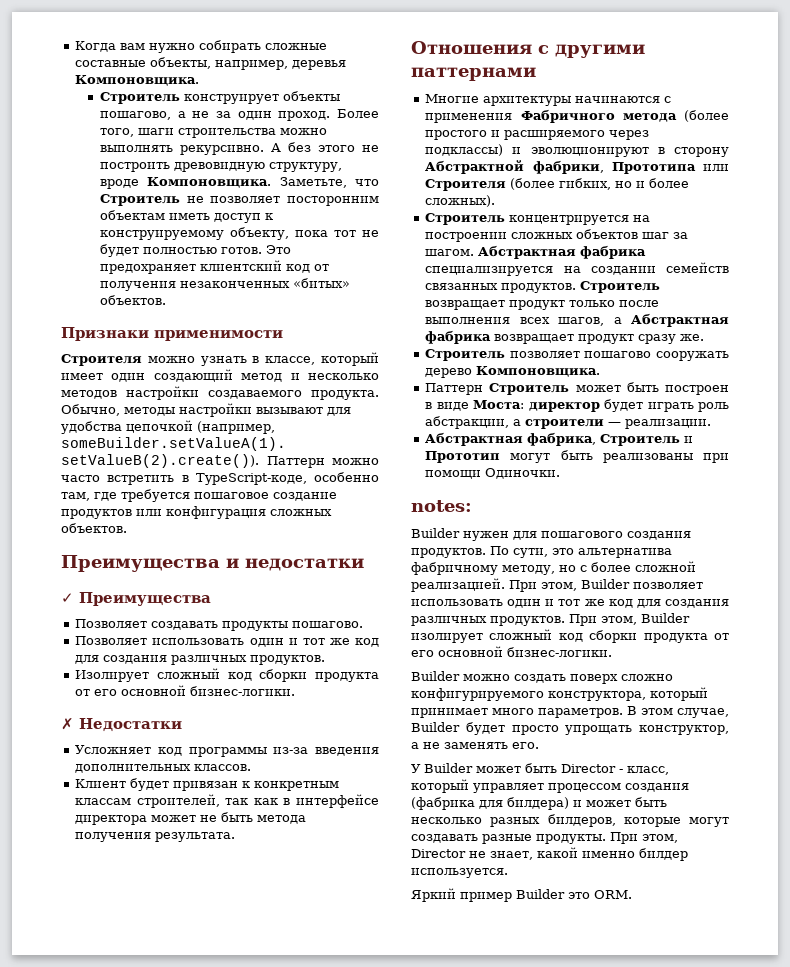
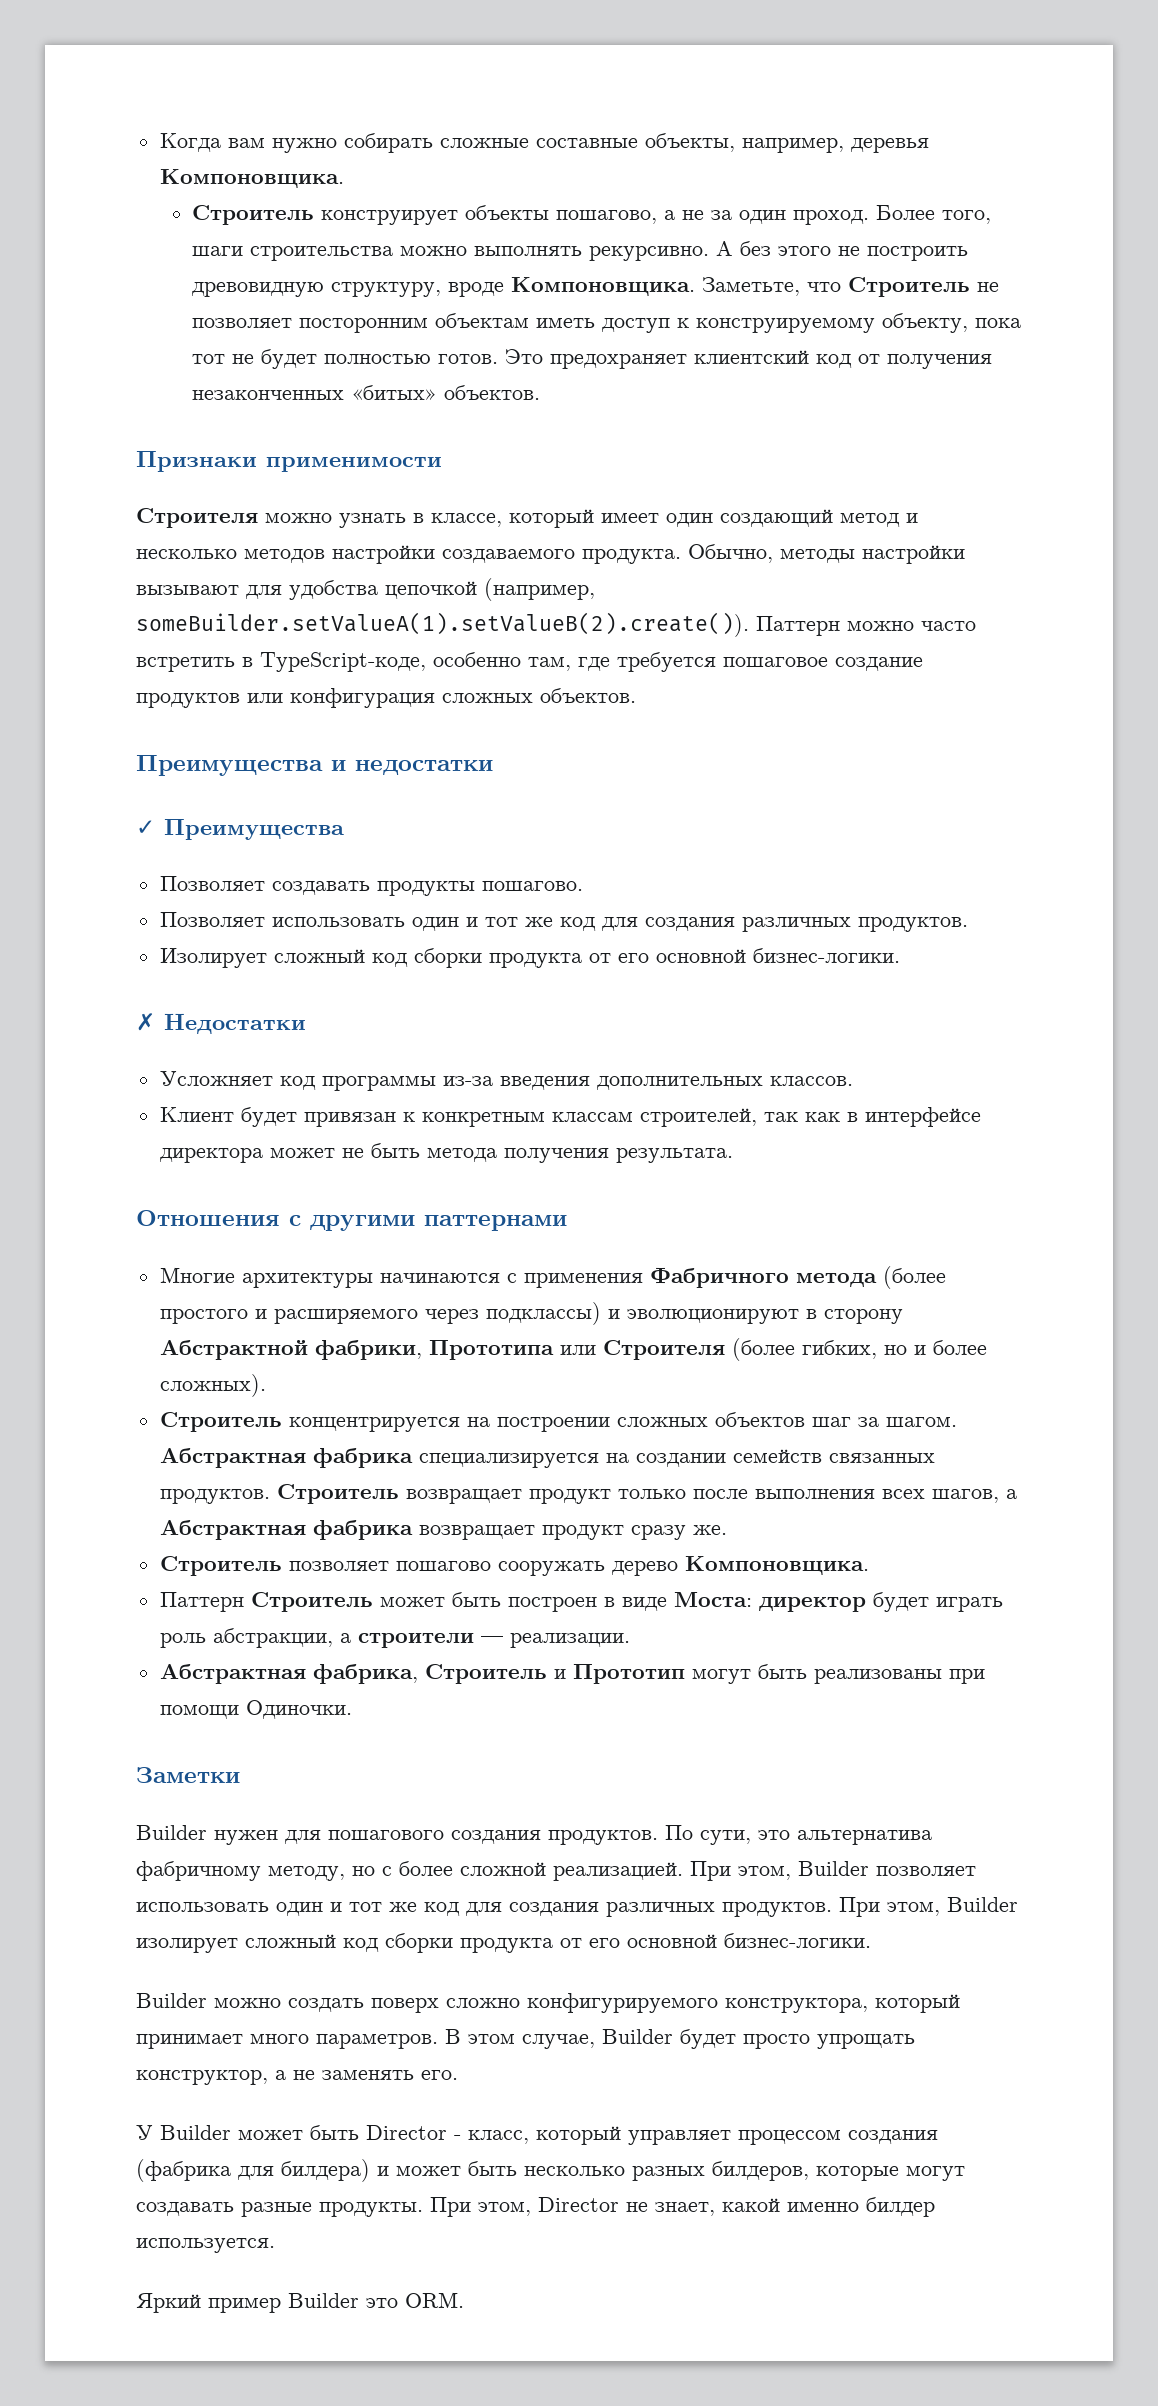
[411,500,472,512] notes: -> [136,1767,240,1783] Заметки

